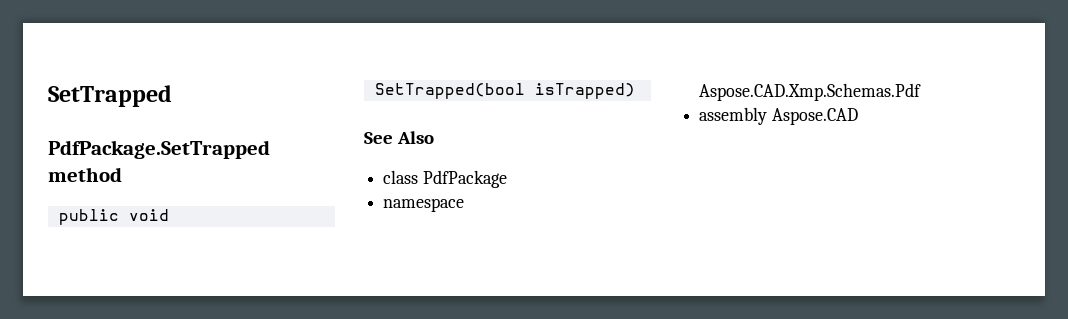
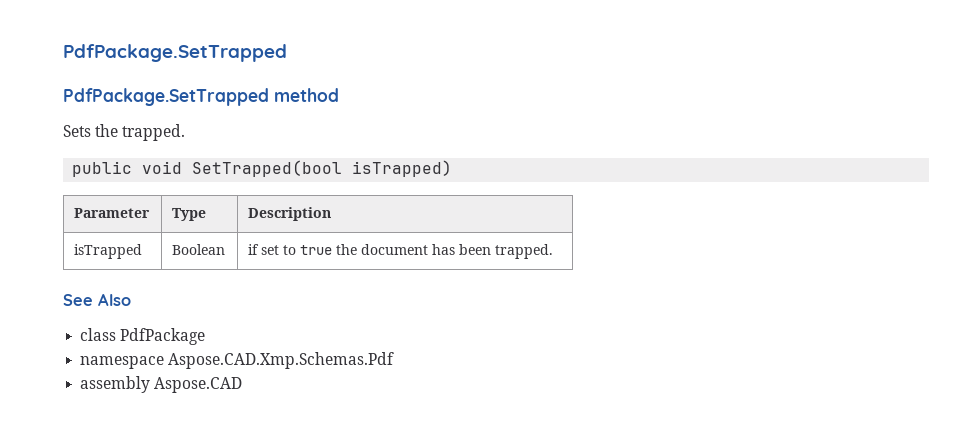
[48,85,172,107] SetTrapped -> [63,44,287,62] PdfPackage.SetTrapped
(122, 174) none -> [63,124,186,141] // Sets the trapped.
(635, 91) none -> [74,208,151,218] [172,208,207,221] [248,207,332,221] [74,244,143,259] [172,244,226,255] [248,244,554,259] // Parameter | Type | Description // isTrapped | Boolean | if set to true the document has been trapped.

